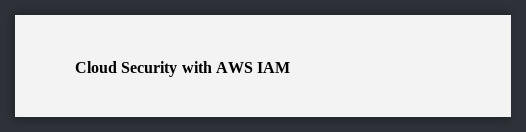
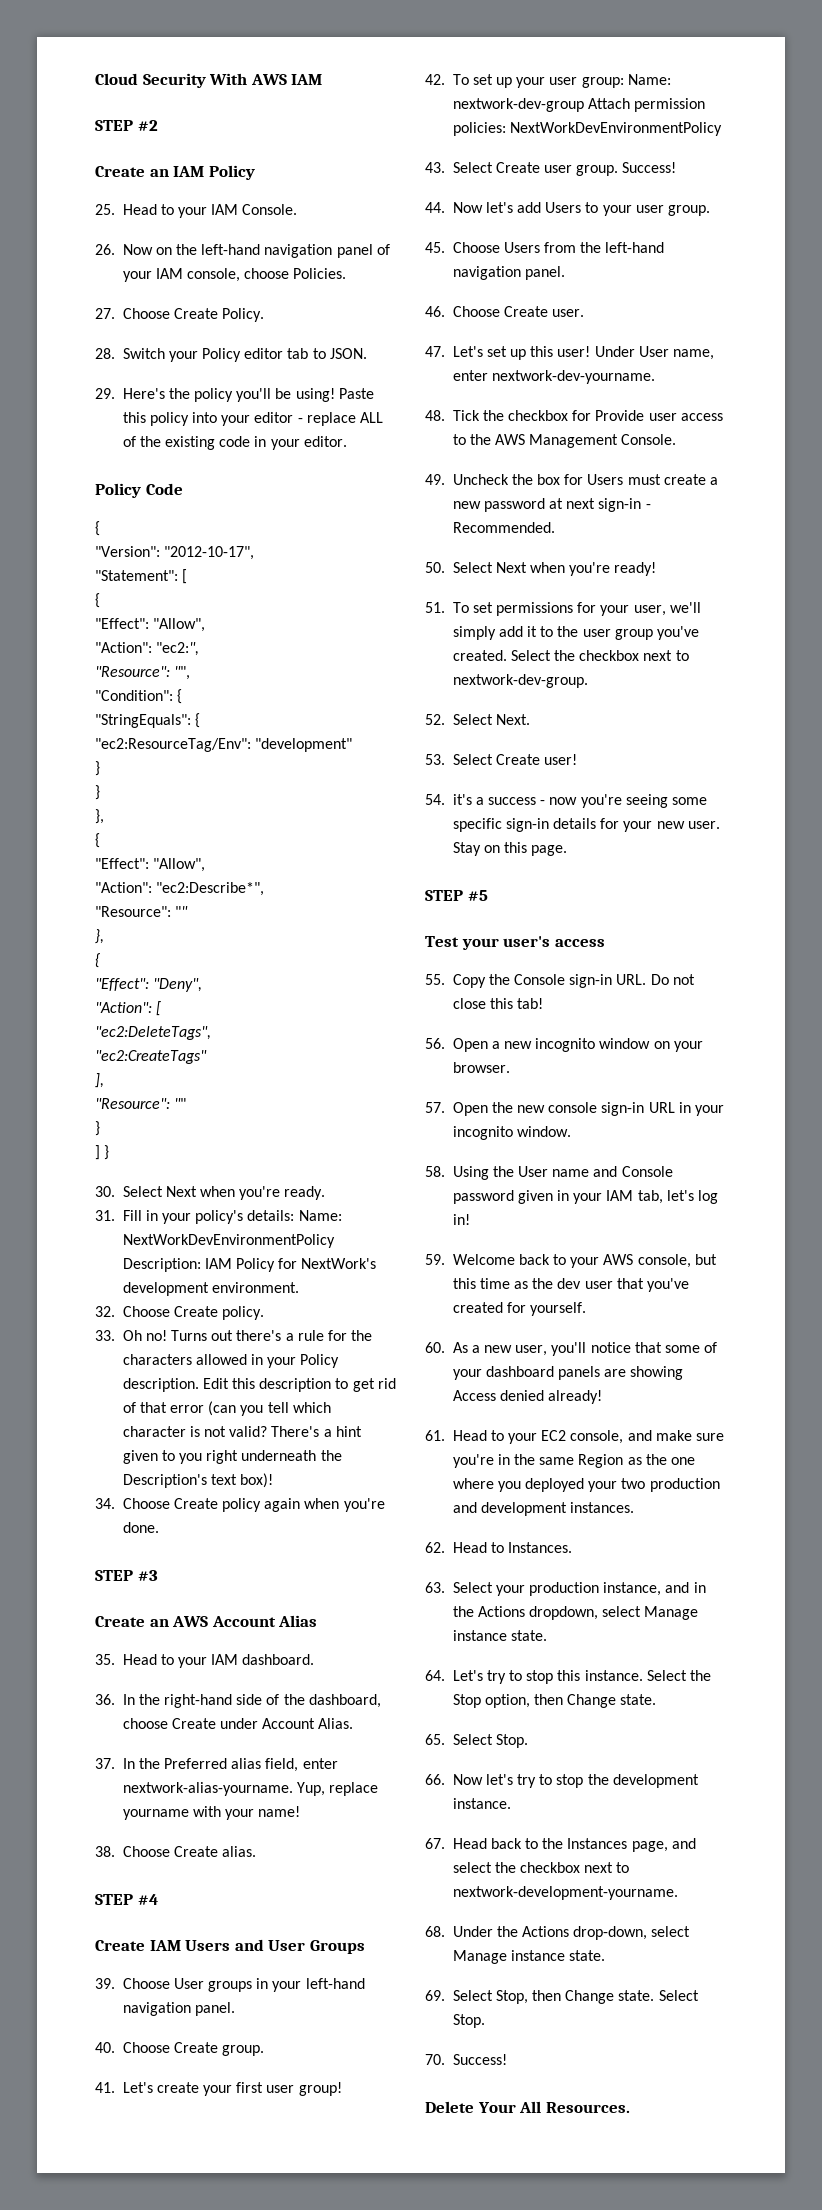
[181,61,212,73] with -> [209,73,248,85] With
(291, 67) none -> [95,120,158,131] [95,165,255,180] [95,204,298,218] [95,244,390,258] [122,268,347,282] [95,308,265,322] [95,348,367,362] [95,388,374,402] [122,412,384,426] [122,436,347,450] [95,483,183,498] [95,521,100,536] [95,546,255,560] [95,569,188,584] [95,593,100,608] [95,618,206,632] [95,642,200,656] [95,666,191,680] [95,689,183,704] [95,713,201,728] [95,738,353,752] [95,761,100,776] [95,785,100,800] [95,809,104,824] [95,833,100,848] [95,858,206,872] [95,882,265,896] [95,906,189,917] [95,929,104,944] [95,953,100,968] [95,978,203,992] [95,1001,162,1016] [95,1026,211,1040] [95,1050,207,1064] [95,1073,104,1088] [95,1098,187,1109] [95,1121,100,1136] [95,1145,110,1160] [95,1186,326,1200] [95,1210,342,1224] [122,1234,335,1248] [122,1258,377,1272] [122,1282,299,1296] [95,1306,265,1320] [95,1330,373,1341] [122,1354,340,1368] [122,1378,396,1392] [122,1401,331,1416] [122,1426,362,1437] [122,1450,342,1464] [122,1473,274,1488] [95,1498,385,1512] [122,1522,159,1533] [95,1570,158,1581] [95,1615,318,1627] [95,1654,315,1668] [95,1694,381,1708] [122,1718,354,1729] [95,1758,338,1772] [122,1782,379,1796] [122,1806,301,1820] [95,1846,257,1857] [95,1894,158,1905] [95,1939,365,1954] [95,1978,365,1992] [122,2002,235,2016] [95,2042,265,2056] [95,2082,342,2096] [425,74,671,88] [452,98,706,112] [452,122,722,136] [425,162,677,176] [425,202,711,216] [425,242,665,253] [452,266,565,280] [425,306,585,317] [425,346,715,360] [452,370,655,384] [425,410,723,421] [452,434,677,448] [425,474,719,485] [452,498,651,512] [452,522,555,533] [425,562,657,576] [425,602,701,616] [452,626,700,640] [452,650,689,661] [452,674,588,688] [425,714,530,725] [425,754,578,765] [425,794,708,808] [452,818,720,832] [452,842,568,856] [425,890,488,901] [425,936,605,950] [425,974,695,988] [452,998,544,1009] [425,1038,703,1052] [452,1062,510,1073] [425,1102,725,1116] [452,1126,571,1140] [425,1166,673,1180] [452,1190,719,1204] [452,1214,470,1225] [425,1254,717,1268] [452,1278,690,1292] [452,1302,587,1316] [425,1342,718,1356] [452,1366,684,1380] [452,1390,603,1404] [425,1430,725,1444] [452,1454,696,1468] [452,1478,720,1492] [452,1502,635,1516] [425,1542,573,1553] [425,1582,706,1596] [452,1606,699,1620] [452,1630,547,1641] [425,1670,712,1684] [452,1694,657,1708] [425,1734,528,1748] [425,1774,699,1788] [452,1798,511,1809] [425,1838,696,1852] [452,1862,630,1873] [452,1886,678,1900] [425,1926,691,1940] [452,1950,606,1964] [425,1990,699,2004] [452,2014,485,2028] [425,2054,507,2065] [425,2101,630,2113] // STEP #2 // Create an IAM Policy // 25. Head to your IAM Console. // 26. Now on the left-hand navigation panel of your IAM console, choose Policies. // 27. Choose Create Policy. // 28. Switch your Policy editor tab to JSON. // 29. Here's the policy you'll be using! Paste this policy into your editor - replace ALL of the existing code in your editor. // Policy Code // { // "Version": "2012-10-17", // "Statement": [ // { // "Effect": "Allow", // "Action": "ec2:", // "Resource": "", // "Condition": { // "StringEquals": { // "ec2:ResourceTag/Env": "development" // } // } // }, // { // "Effect": "Allow", // "Action": "ec2:Describe*", // "Resource": "" // }, // { // "Effect": "Deny", // "Action": [ // "ec2:DeleteTags", // "ec2:CreateTags" // ], // "Resource": "" // } // ] } // 30. Select Next when you're ready. // 31. Fill in your policy's details: Name: NextWorkDevEnvironmentPolicy Description: IAM Policy for NextWork's development environment. // 32. Choose Create policy. // 33. Oh no! Turns out there's a rule for the characters allowed in your Policy description. Edit this description to get rid of that error (can you tell which character is not valid? There's a hint given to you right underneath the Description's text box)! // 34. Choose Create policy again when you're done. // STEP #3 // Create an AWS Account Alias // 35. Head to your IAM dashboard. // 36. In the right-hand side of the dashboard, choose Create under Account Alias. // 37. In the Preferred alias field, enter nextwork-alias-yourname. Yup, replace yourname with your name! // 38. Choose Create alias. // STEP #4 // Create IAM Users and User Groups // 39. Choose User groups in your left-hand navigation panel. // 40. Choose Create group. // 41. Let's create your first user group! // 42. To set up your user group: Name: nextwork-dev-group Attach permission policies: NextWorkDevEnvironmentPolicy // 43. Select Create user group. Success! // 44. Now let's add Users to your user group. // 45. Choose Users from the left-hand navigation panel. // 46. Choose Create user. // 47. Let's set up this user! Under User name, enter nextwork-dev-yourname. // 48. Tick the checkbox for Provide user access to the AWS Management Console. // 49. Uncheck the box for Users must create a new password at next sign-in - Recommended. // 50. Select Next when you're ready! // 51. To set permissions for your user, we'll simply add it to the user group you've created. Select the checkbox next to nextwork-dev-group. // 52. Select Next. // 53. Select Create user! // 54. it's a success - now you're seeing some specific sign-in details for your new user. Stay on this page. // STEP #5 // Test your user's access // 55. Copy the Console sign-in URL. Do not close this tab! // 56. Open a new incognito window on your browser. // 57. Open the new console sign-in URL in your incognito window. // 58. Using the User name and Console password given in your IAM tab, let's log in! // 59. Welcome back to your AWS console, but this time as the dev user that you've created for yourself. // 60. As a new user, you'll notice that some of your dashboard panels are showing Access denied already! // 61. Head to your EC2 console, and make sure you're in the same Region as the one where you deployed your two production and development instances. // 62. Head to Instances. // 63. Select your production instance, and in the Actions dropdown, select Manage instance state. // 64. Let's try to stop this instance. Select the Stop option, then Change state. // 65. Select Stop. // 66. Now let's try to stop the development instance. // 67. Head back to the Instances page, and select the checkbox next to nextwork-development-yourname. // 68. Under the Actions drop-down, select Manage instance state. // 69. Select Stop, then Change state. Select Stop. // 70. Success! // Delete Your All Resources.

